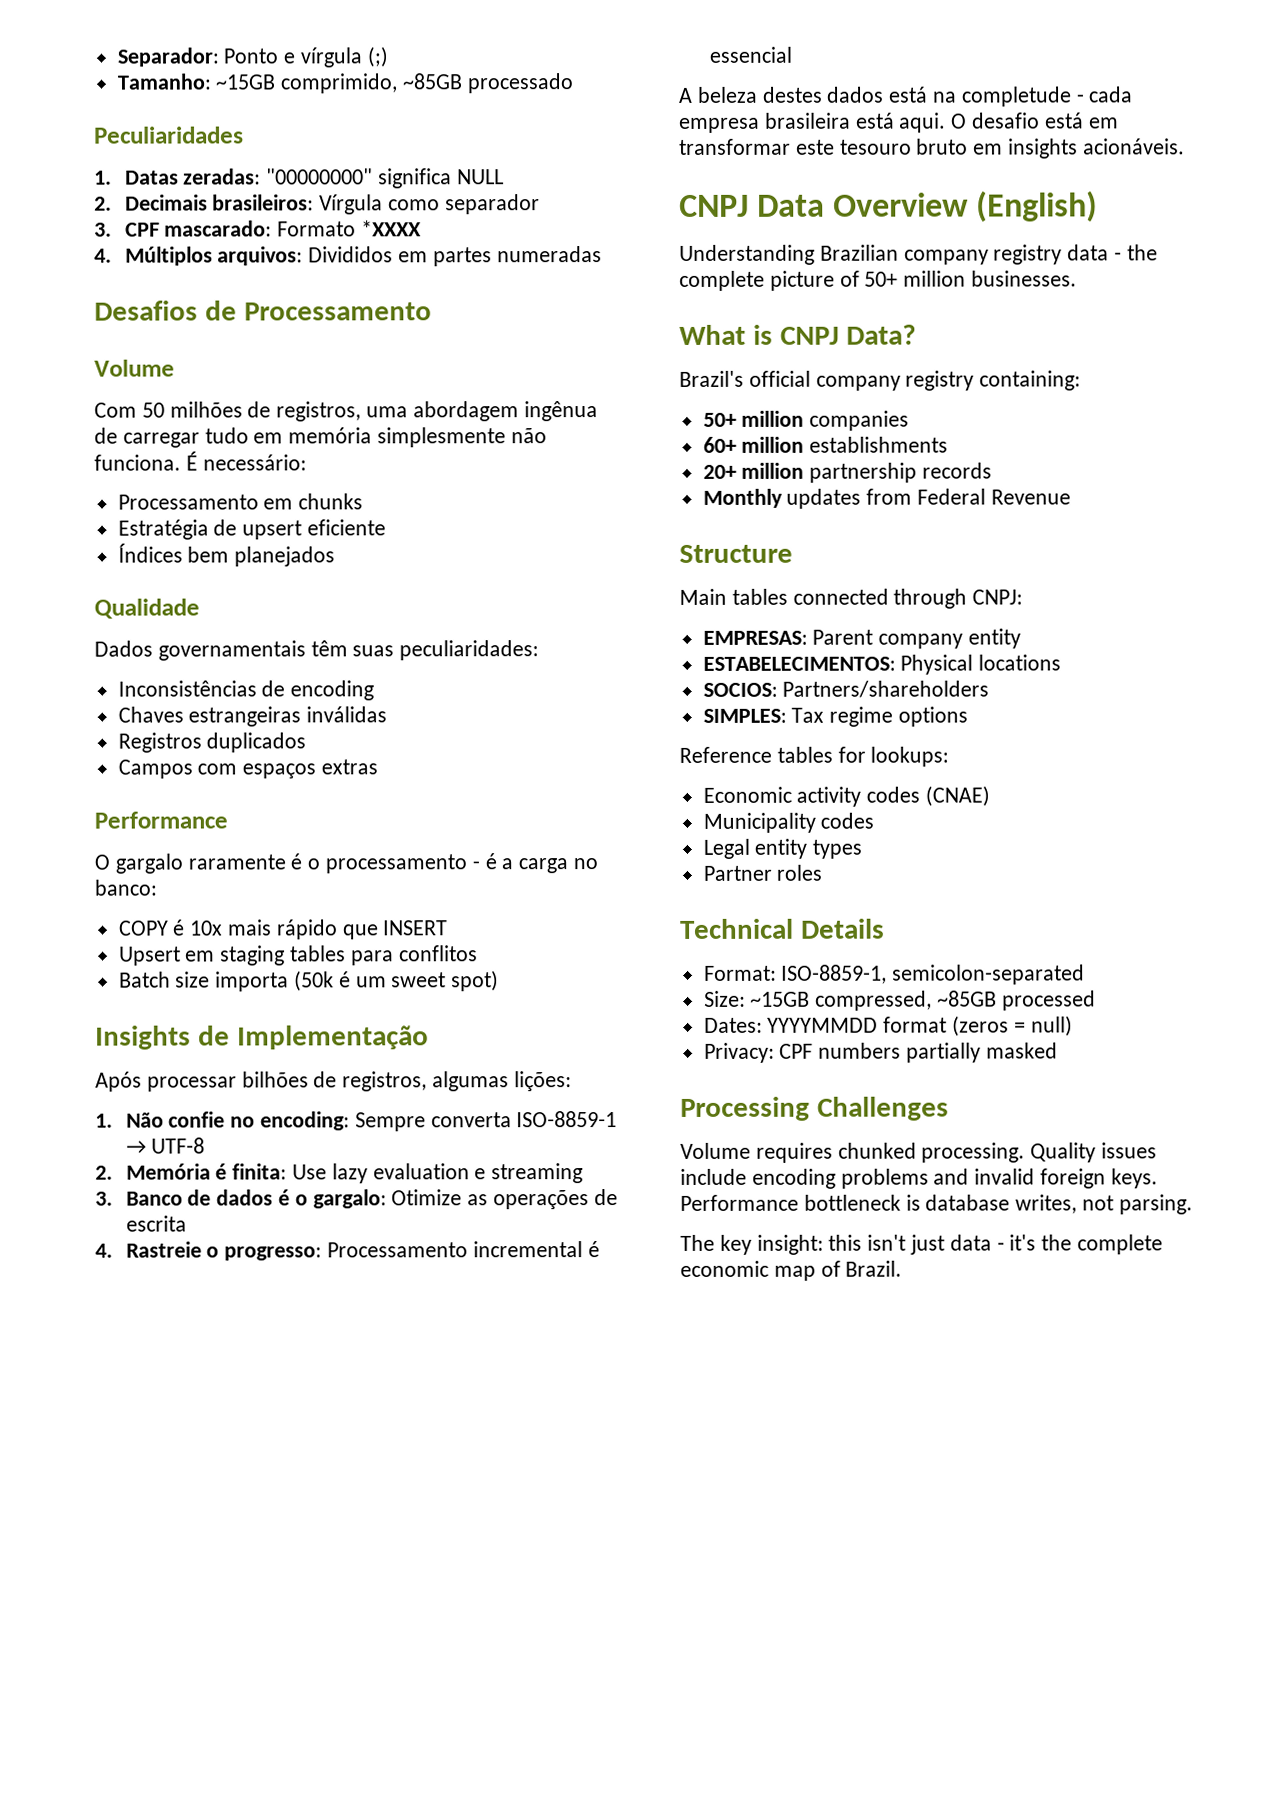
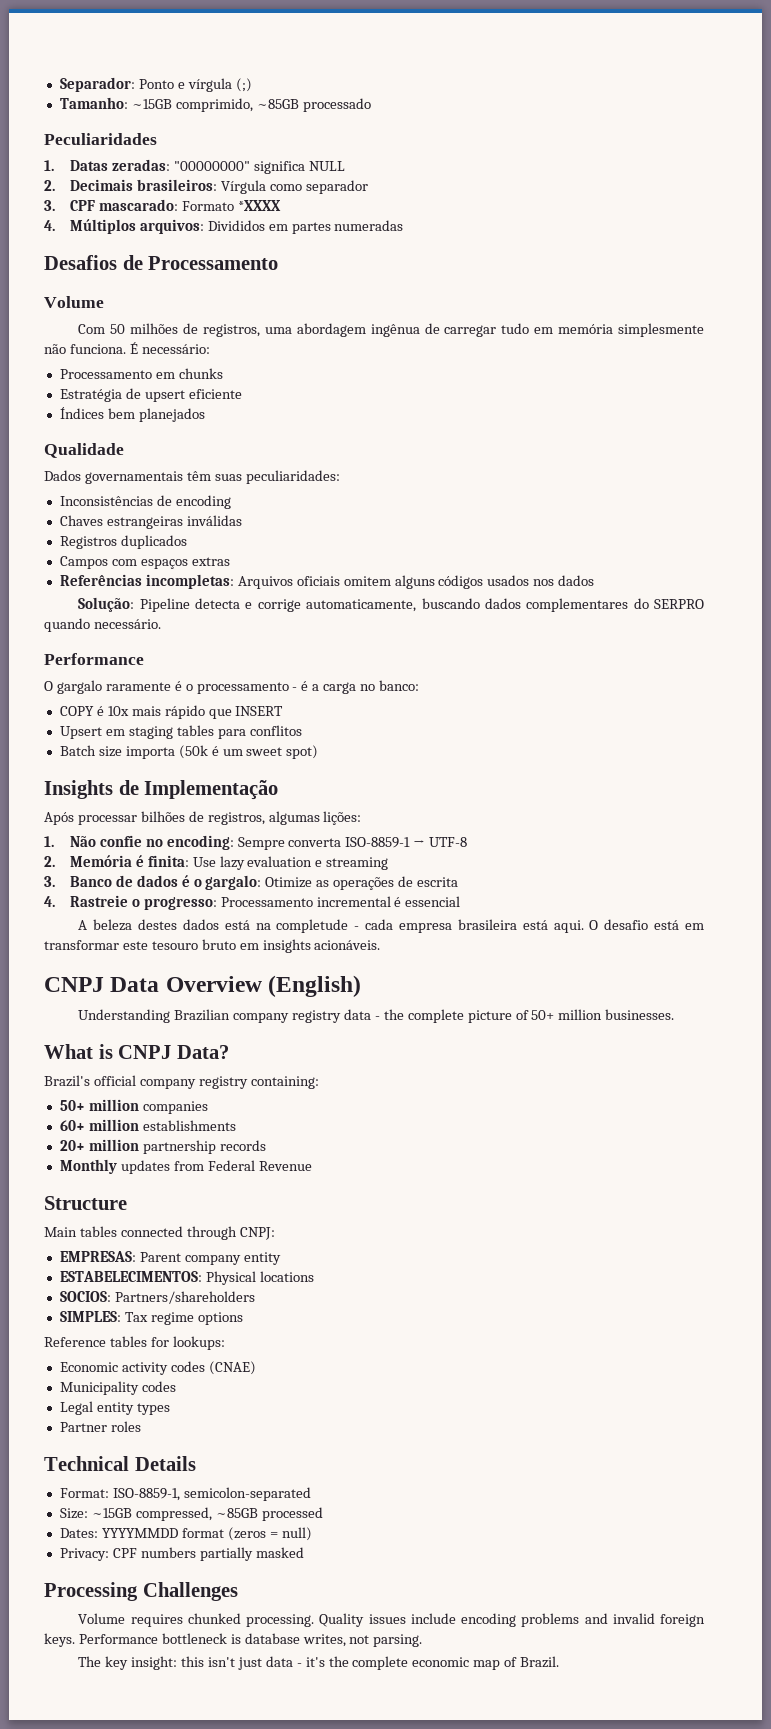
(379, 767) none -> [59,574,595,589] [78,597,704,612] [44,618,161,632] // Referências incompletas: Arquivos oficiais omitem alguns códigos usados nos dados // Solução: Pipeline detecta e corrige automaticamente, buscando dados complementares do SERPRO quando necessário.

